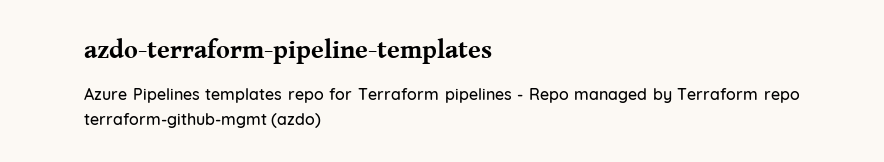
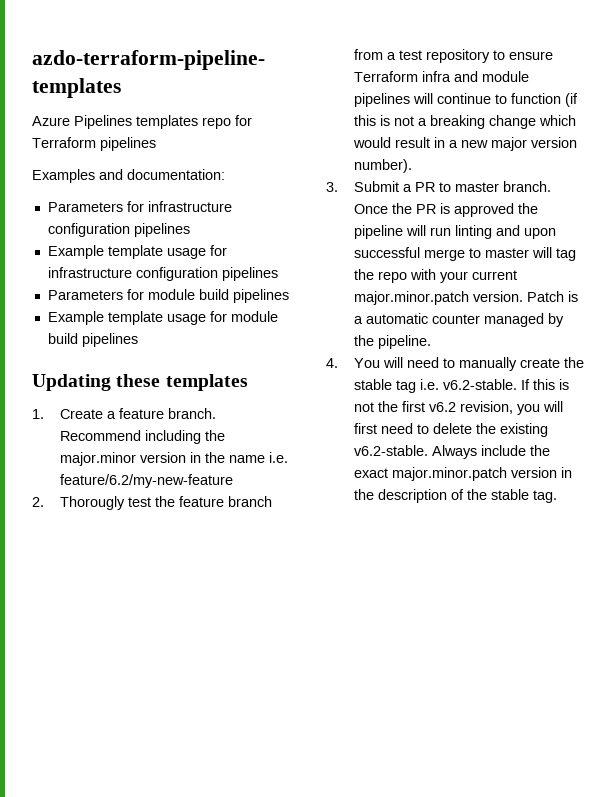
[517,88,801,103] [84,113,322,128] - Repo managed by Terraform repo terraform-github-mgmt (azdo) -> [32,169,225,183] [47,201,232,212] [47,223,190,237] [47,245,227,259] [47,267,278,281] [47,289,289,303] [47,311,278,325] [47,333,138,347] [32,374,248,391] [32,408,216,419] [59,430,225,444] [59,452,288,466] [59,474,233,488] [32,496,272,510] [353,49,553,63] [353,71,529,82] [353,93,578,107] [353,115,576,129] [352,137,577,151] [353,159,412,173] [326,181,551,192] [353,203,538,217] [353,225,556,239] [353,247,576,261] [353,269,517,283] [353,291,578,305] [353,313,564,327] [353,335,431,349] [326,357,584,371] [353,379,569,393] [353,401,563,415] [353,423,548,437] [353,445,550,459] [353,467,572,481] [353,489,557,503] // Examples and documentation: // Parameters for infrastructure configuration pipelines // Example template usage for infrastructure configuration pipelines // Parameters for module build pipelines // Example template usage for module build pipelines // Updating these templates // 1. Create a feature branch. Recommend including the major.minor version in the name i.e. feature/6.2/my-new-feature // 2. Thorougly test the feature branch from a test repository to ensure Terraform infra and module pipelines will continue to function (if this is not a breaking change which would result in a new major version number). // 3. Submit a PR to master branch. Once the PR is approved the pipeline will run linting and upon successful merge to master will tag the repo with your current major.minor.patch version. Patch is a automatic counter managed by the pipeline. // 4. You will need to manually create the stable tag i.e. v6.2-stable. If this is not the first v6.2 revision, you will first need to delete the existing v6.2-stable. Always include the exact major.minor.patch version in the description of the stable tag.

